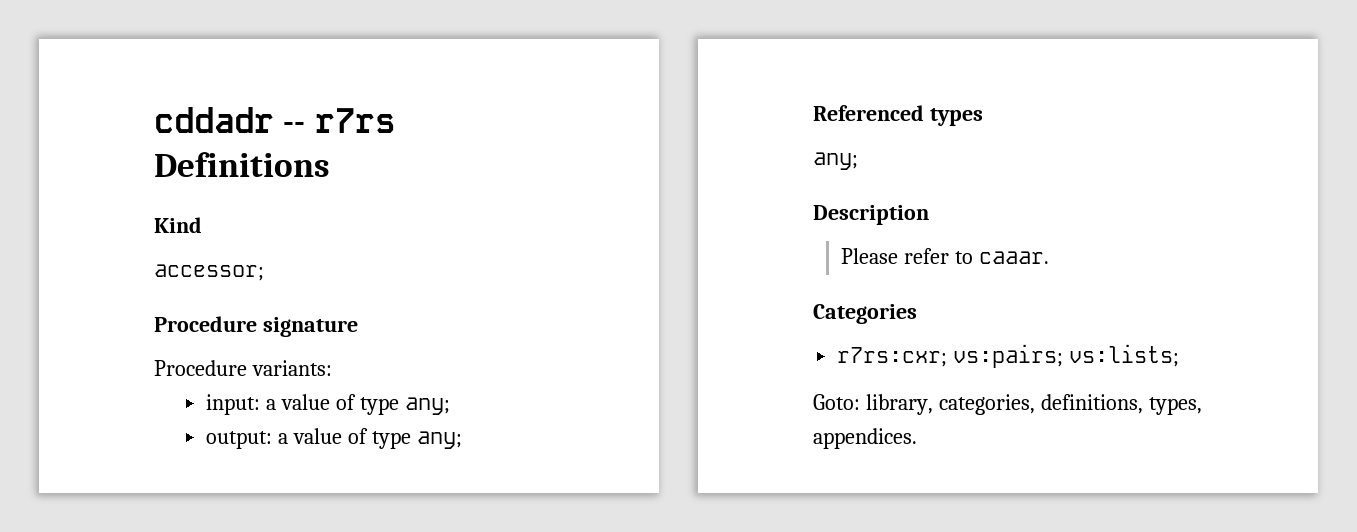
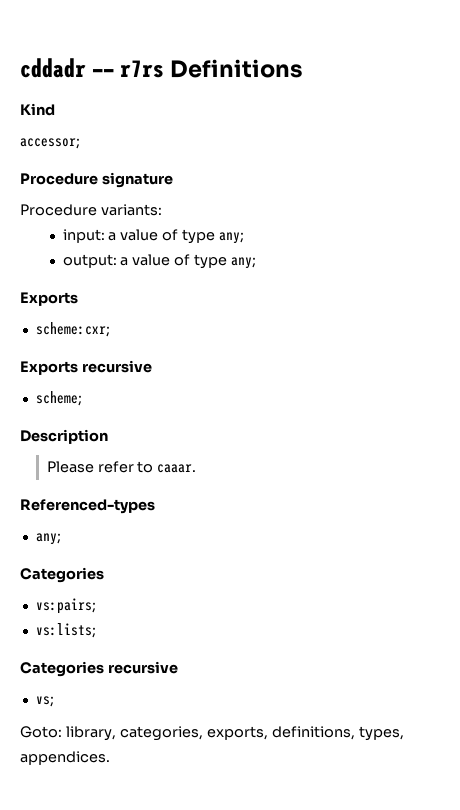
[813,105,983,126] [813,152,858,170] Referenced types // any; -> [20,292,78,306] [35,322,110,337] [20,360,152,375] [35,391,82,406] Exports // scheme:cxr; // Exports recursive // scheme;
(1049, 257) none -> [20,499,155,514] [35,533,61,545] // Referenced-types // any;
[837,347,948,367] r7rs:cxr; -> (104, 575) none
(1064, 356) none -> (96, 606) //
(1180, 355) none -> [20,661,178,677] [35,696,54,707] // Categories recursive // vs;
(1035, 404) none -> [206,726,268,740] exports,

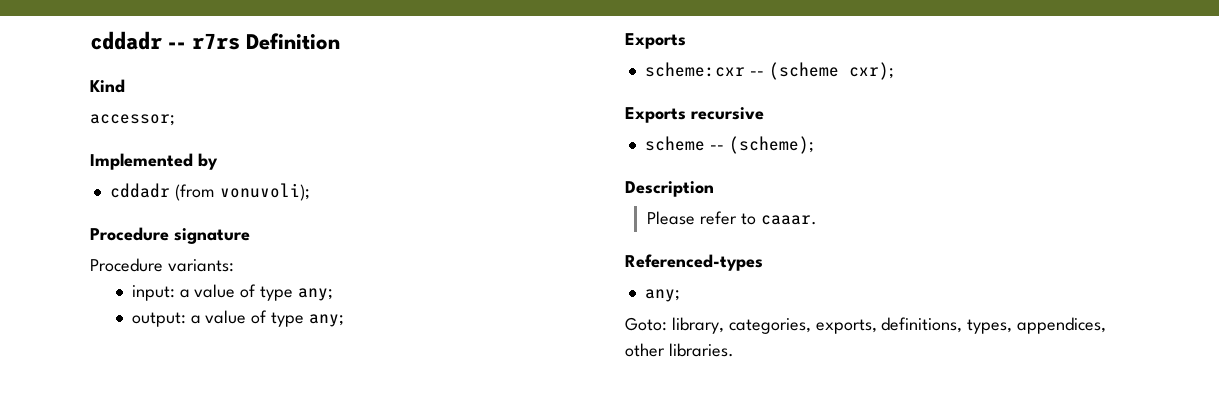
[170,59,304,78] Definitions -> [246,33,341,50] Definition
(80, 143) none -> [90,153,218,170] [109,183,310,201] // Implemented by // cddadr (from vonuvoli);
[35,322,110,337] scheme:cxr; -> [644,62,894,80] scheme:cxr -- (scheme cxr);
[35,391,82,406] scheme; -> [644,136,814,154] scheme -- (scheme);
[20,567,104,583] [35,598,96,614] [35,623,96,638] [20,661,178,677] [35,696,54,707] // Categories // vs:pairs; // vs:lists; // Categories recursive // vs; -> (680, 295) none
[20,751,110,765] appendices. -> [1017,317,1107,334] [625,343,734,357] appendices, other libraries.

